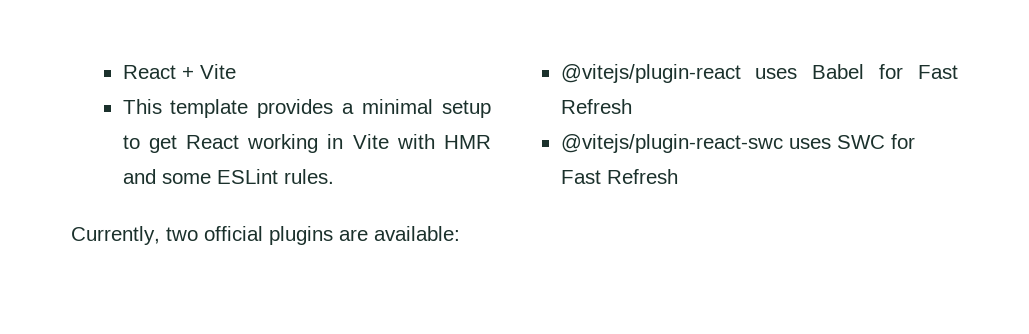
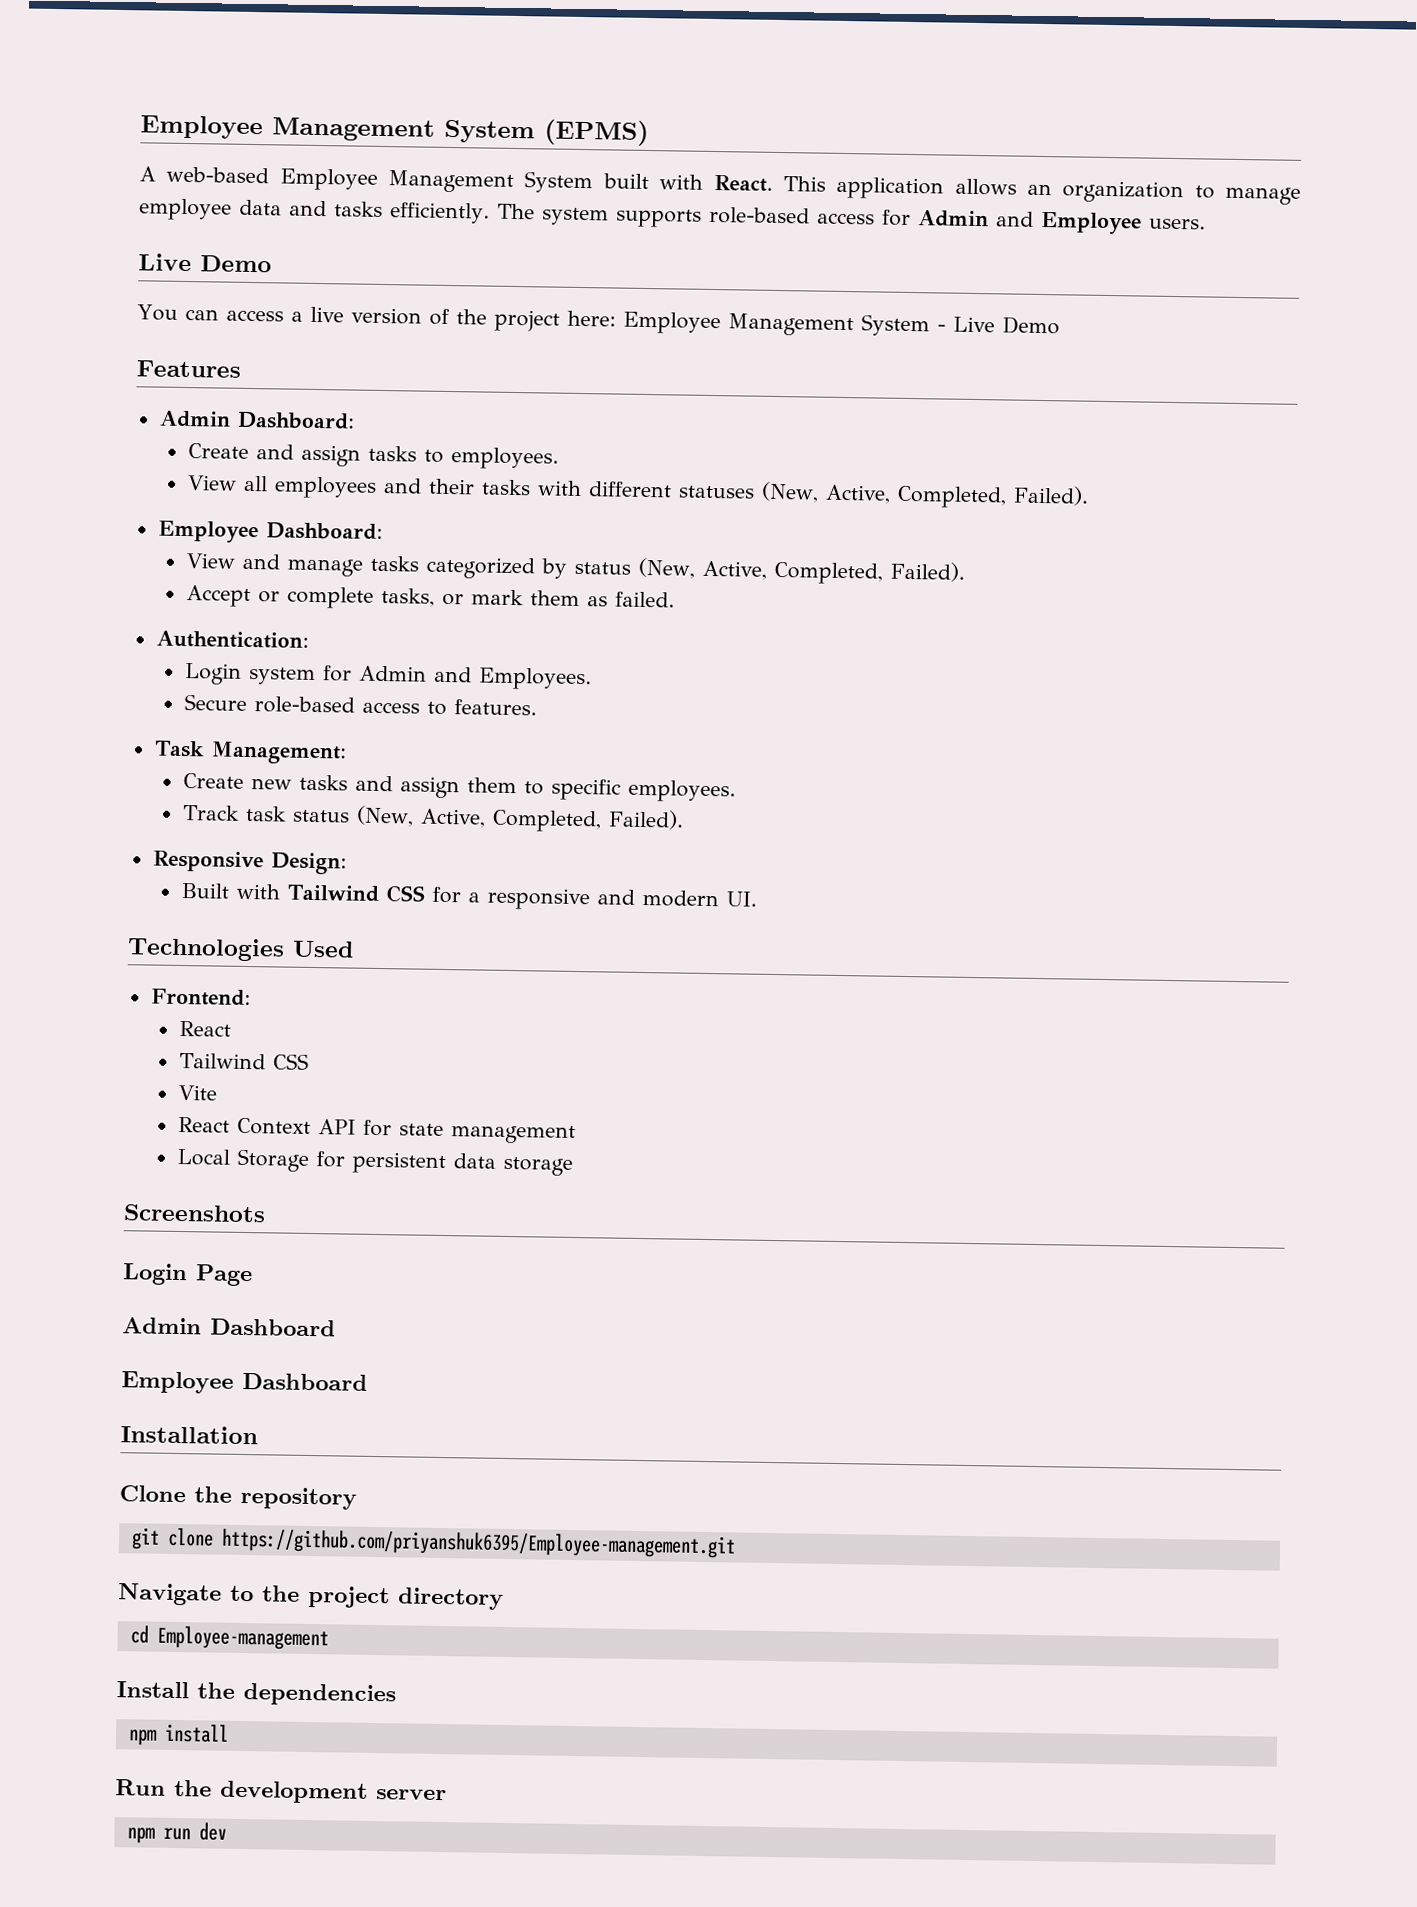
[122,65,194,79] React + -> [140,115,649,146] [139,166,1302,205] [139,198,1206,235] [138,253,272,273] [137,304,1060,337] [136,360,241,378] [158,410,355,430] [187,443,559,470] [186,475,1089,509] [157,520,383,544] [185,553,965,585] [185,585,675,609] [155,630,309,649] [184,663,592,691] [183,694,537,716] [153,740,347,765] [182,772,736,803] [181,804,684,833] [152,850,347,875] [180,882,757,911] [127,937,354,962] [150,988,251,1007] [178,1020,231,1037] [178,1052,309,1070] Employee Management System (EPMS) // A web-based Employee Management System built with React. This application allows an organization to manage employee data and tasks efficiently. The system supports role-based access for Admin and Employee users. // Live Demo // You can access a live version of the project here: Employee Management System - Live Demo // Features // Admin Dashboard: // Create and assign tasks to employees. // View all employees and their tasks with different statuses (New, Active, Completed, Failed). // Employee Dashboard: // View and manage tasks categorized by status (New, Active, Completed, Failed). // Accept or complete tasks, or mark them as failed. // Authentication: // Login system for Admin and Employees. // Secure role-based access to features. // Task Management: // Create new tasks and assign them to specific employees. // Track task status (New, Active, Completed, Failed). // Responsive Design: // Built with Tailwind CSS for a responsive and modern UI. // Technologies Used // Frontend: // React // Tailwind CSS //
[122,99,491,118] [122,134,491,153] [122,169,334,184] [71,226,460,245] [560,64,958,83] [560,99,632,114] [560,134,915,153] [560,169,678,184] This template provides a minimal setup to get React working in Vite with HMR and some ESLint rules. // Currently, two official plugins are available: // @vitejs/plugin-react uses Babel for Fast Refresh // @vitejs/plugin-react-swc uses SWC for Fast Refresh -> [177,1116,576,1144] [176,1148,573,1176] [123,1204,266,1223] [122,1263,253,1287] [122,1317,336,1337] [121,1371,368,1394] [120,1425,258,1445] [119,1485,357,1510] [130,1527,736,1559] [118,1583,504,1610] [129,1625,329,1651] [116,1681,396,1707] [127,1723,229,1746] [115,1779,447,1804] [126,1822,227,1844] React Context API for state management // Local Storage for persistent data storage // Screenshots // Login Page // Admin Dashboard // Employee Dashboard // Installation // Clone the repository // git clone https://github.com/priyanshuk6395/Employee-management.git // Navigate to the project directory // cd Employee-management // Install the dependencies // npm install // Run the development server // npm run dev

